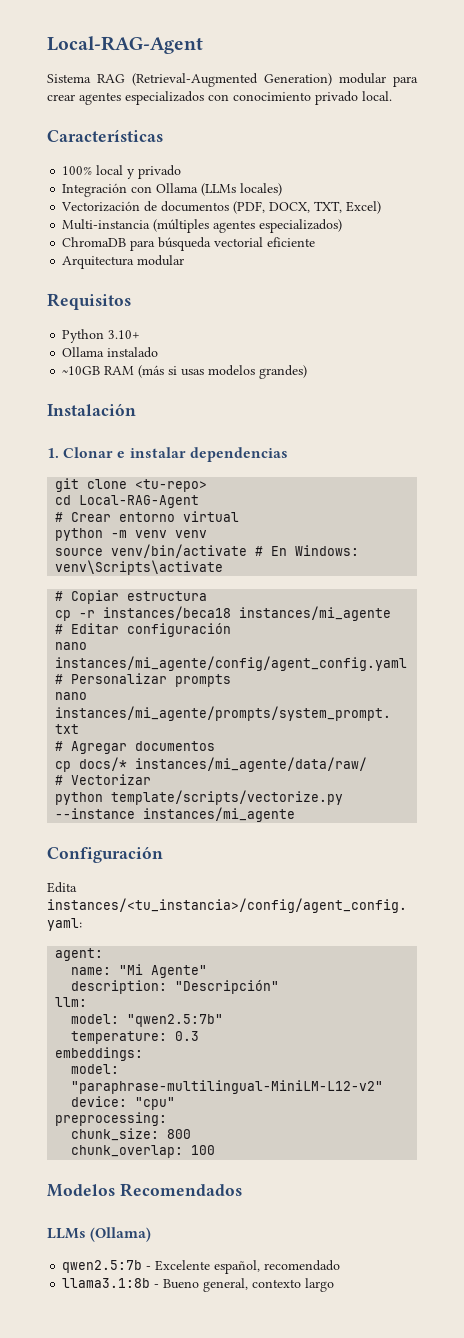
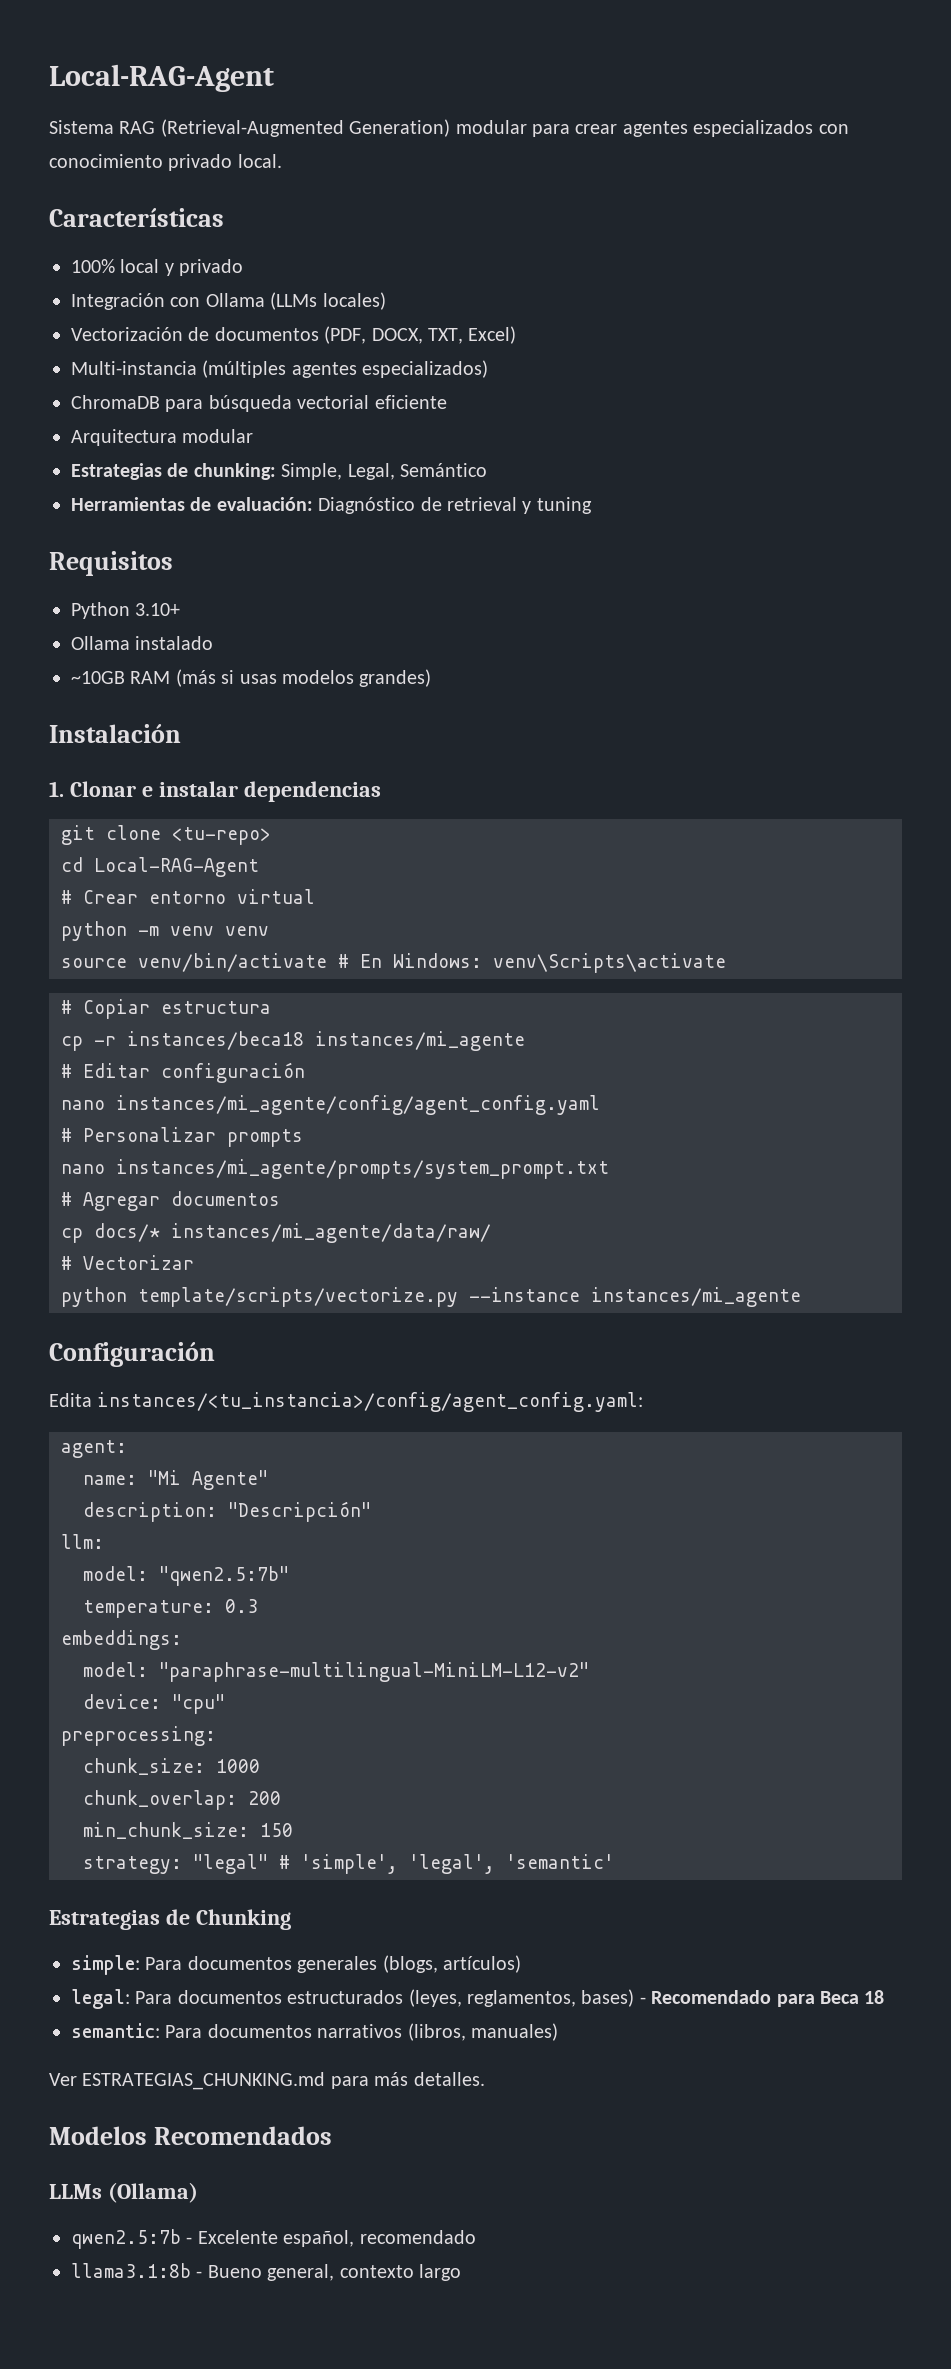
(185, 260) none -> [71,463,487,480] [71,497,592,514] // Estrategias de chunking: Simple, Legal, Semántico // Herramientas de evaluación: Diagnóstico de retrieval y tuning
[167,1129,192,1139] 800 -> [216,1759,260,1773] 1000
[191,1145,216,1155] 100 -> [248,1791,281,1805] [83,1822,293,1839] [83,1854,614,1874] [49,1909,291,1930] [71,1955,521,1975] [71,1989,885,2009] [71,2023,558,2041] [49,2072,485,2090] 200 // min_chunk_size: 150 // strategy: "legal" # 'simple', 'legal', 'semantic' // Estrategias de Chunking // simple: Para documentos generales (blogs, artículos) // legal: Para documentos estructurados (leyes, reglamentos, bases) - Recomendado para Beca 18 // semantic: Para documentos narrativos (libros, manuales) // Ver ESTRATEGIAS_CHUNKING.md para más detalles.

